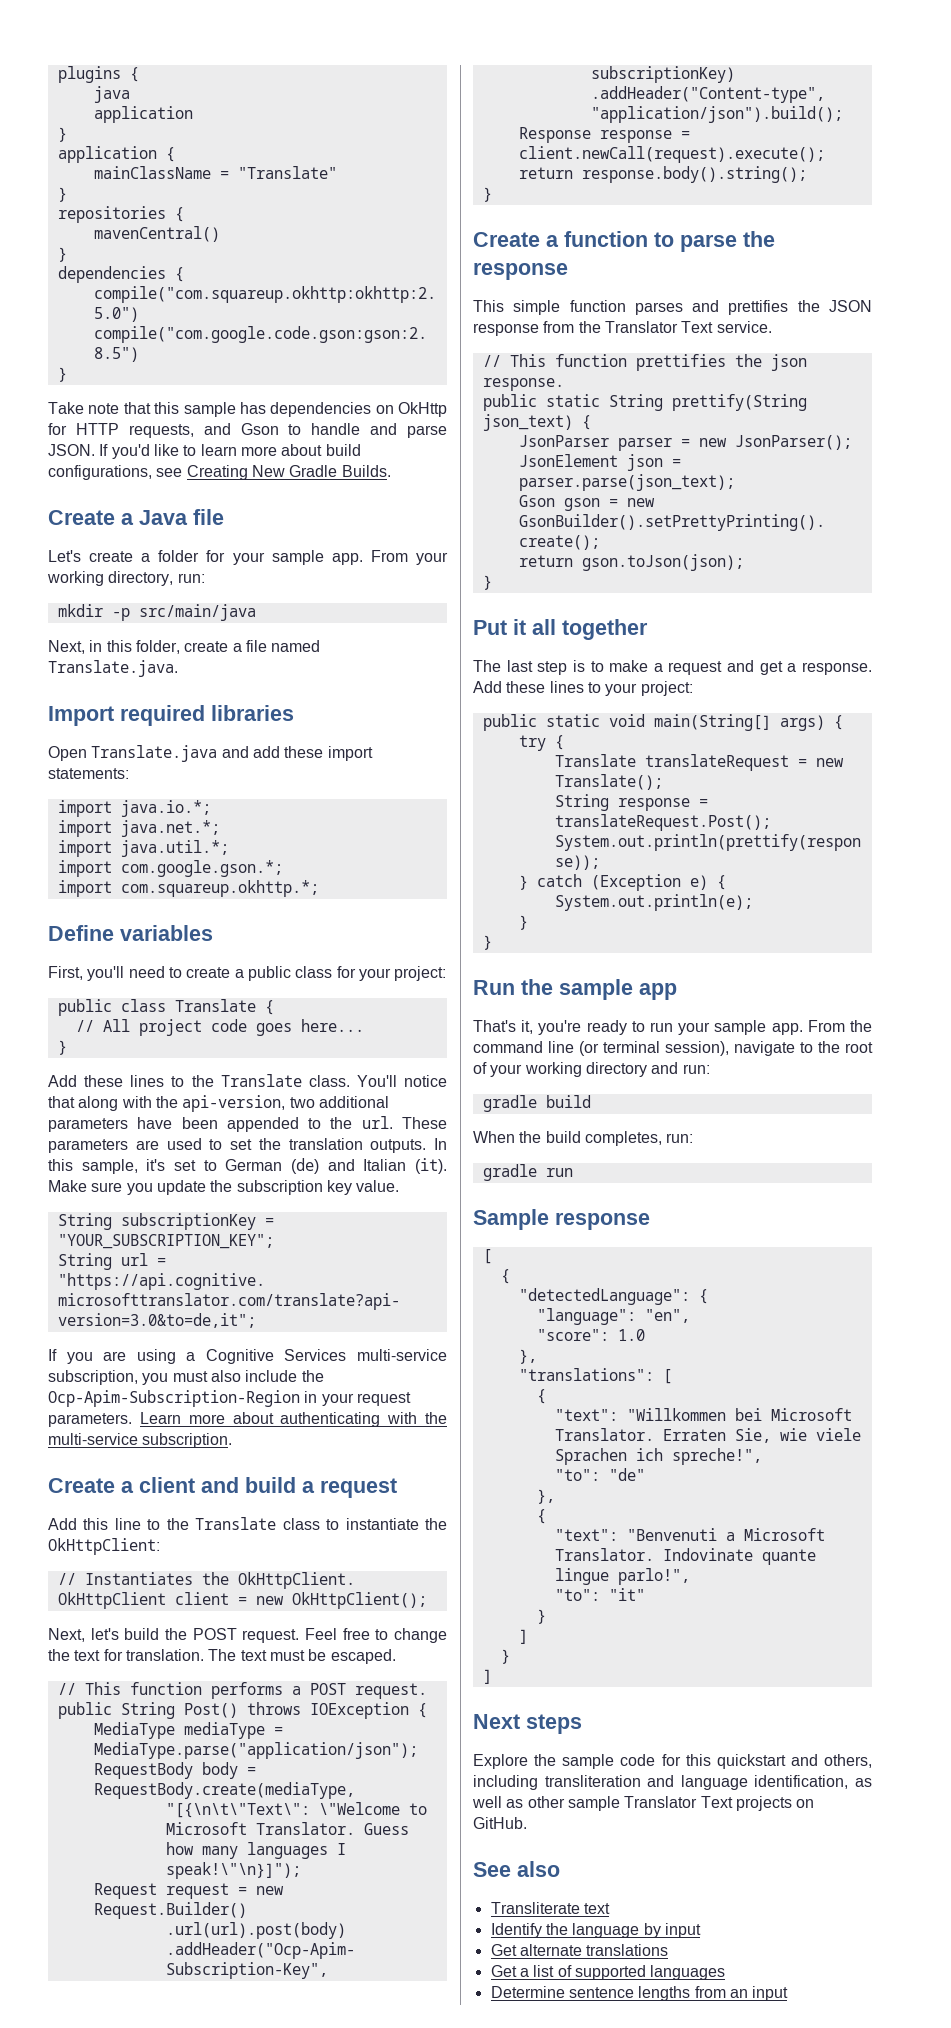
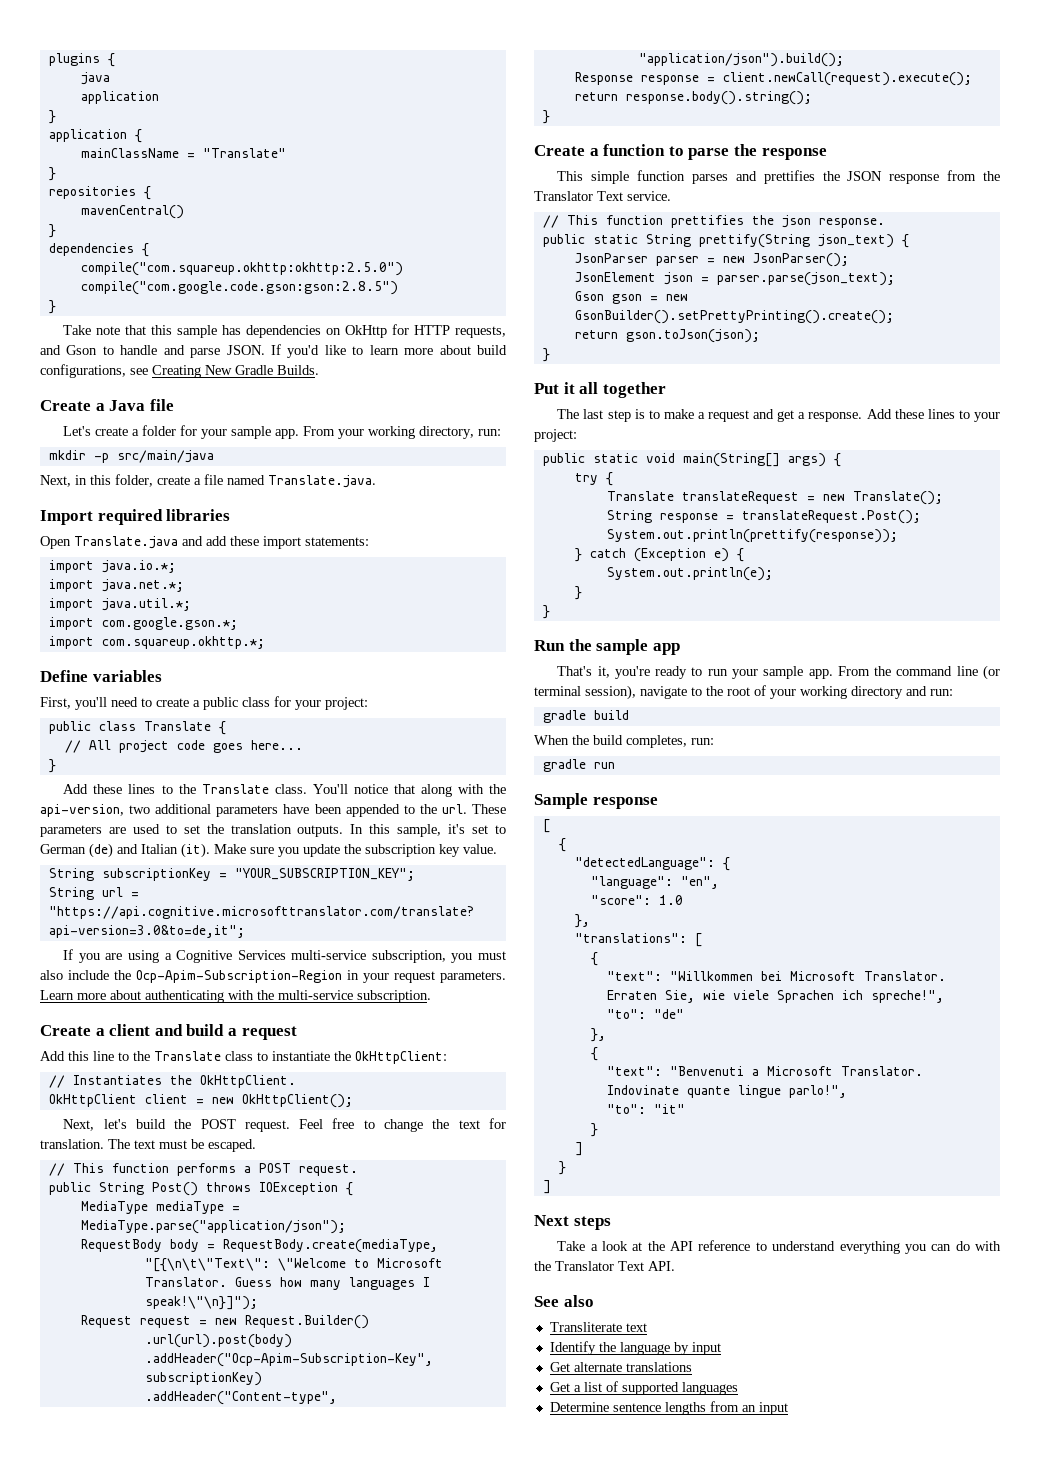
[473,1754,872,1769] [473,1775,872,1790] [472,1796,815,1811] [473,1817,527,1829] Explore the sample code for this quickstart and others, including transliteration and language identification, as well as other sample Translator Text projects on GitHub. -> [557,1240,1001,1254] [534,1261,675,1271] Take a look at the API reference to understand everything you can do with the Translator Text API.

